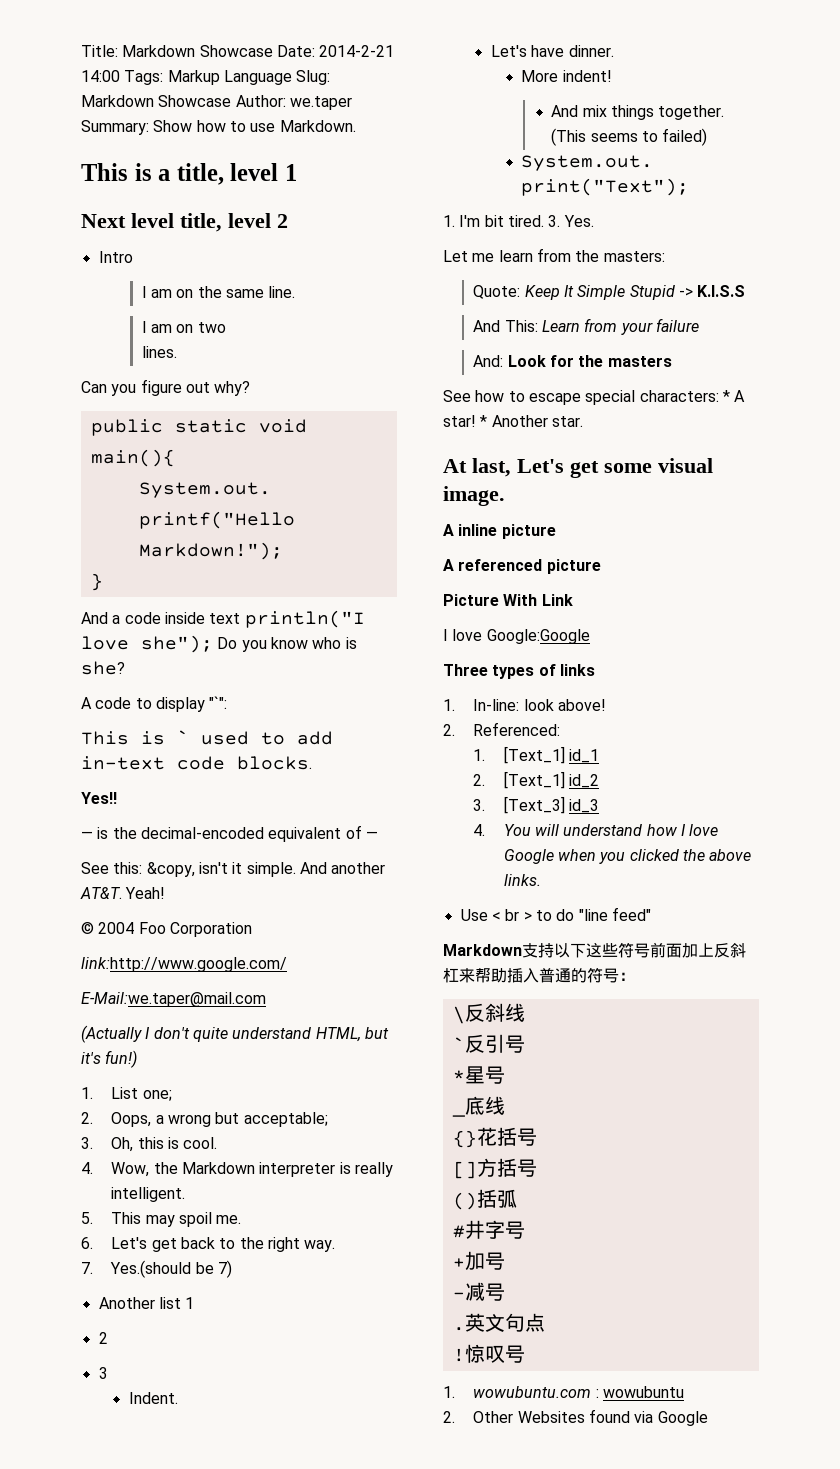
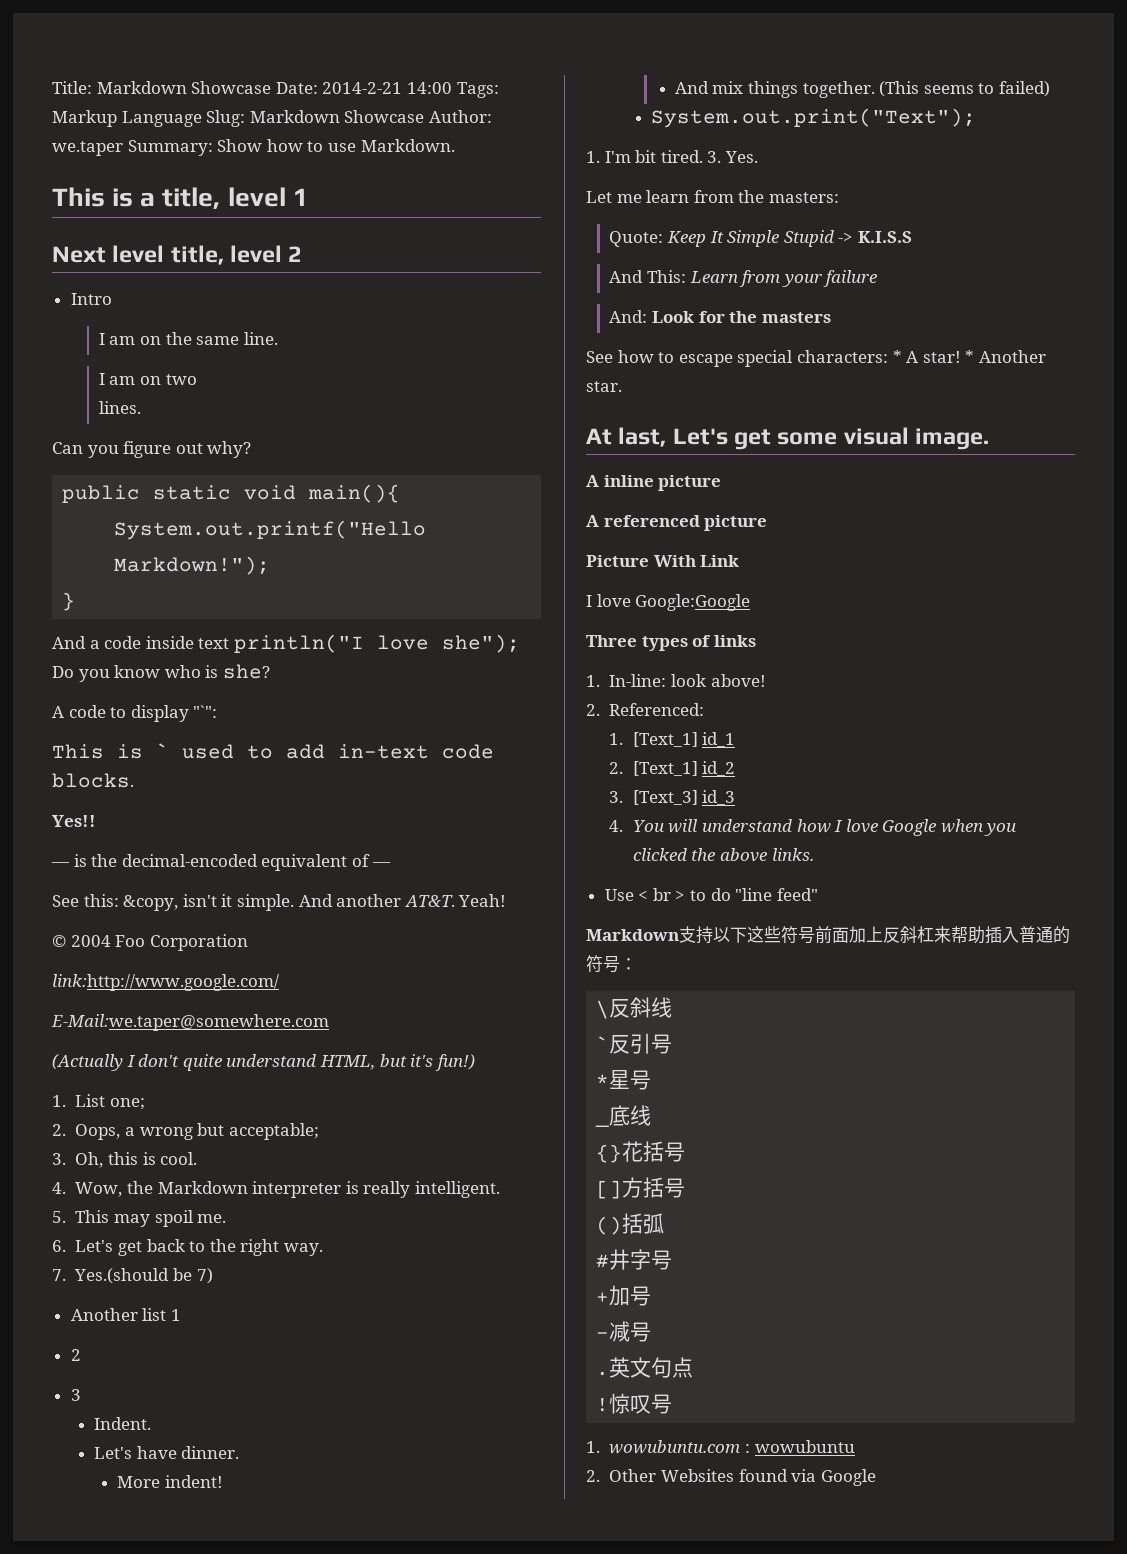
[81,992,266,1007] E-Mail:we.taper@mail.com -> [51,1014,329,1031] E-Mail:we.taper@somewhere.com

